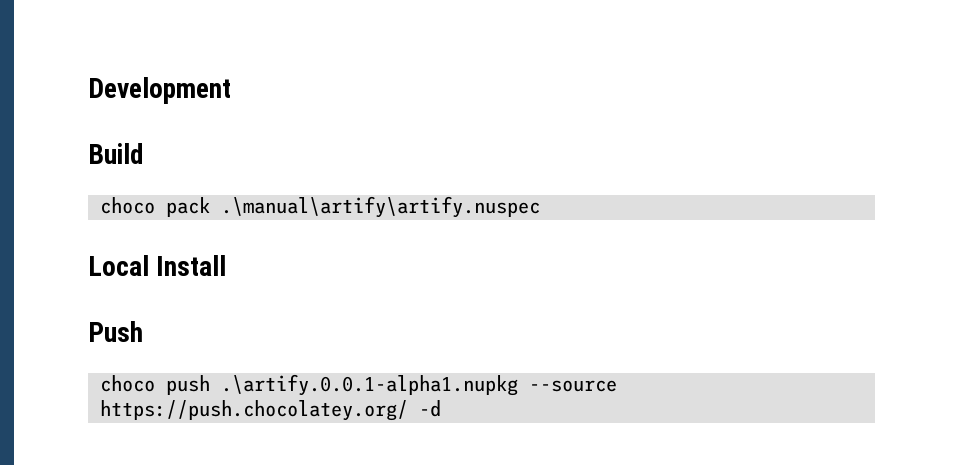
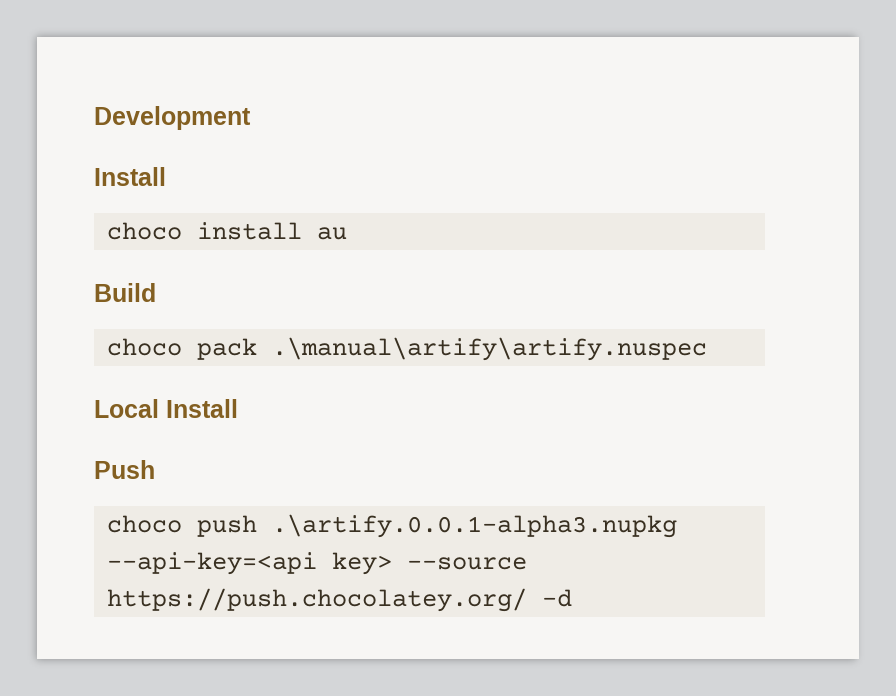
(231, 90) none -> [94,167,166,186] [106,222,347,240] // Install // choco install au
[220,374,518,396] .\artify.0.0.1-alpha1.nupkg -> [271,514,677,538] [106,552,392,575] .\artify.0.0.1-alpha3.nupkg --api-key=<api key>

